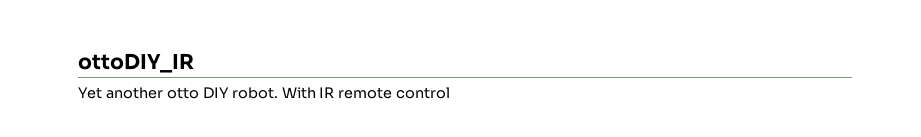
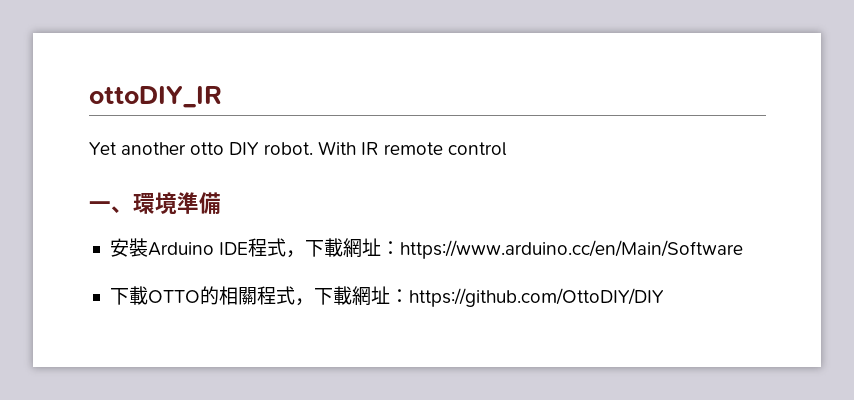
(451, 93) none -> [89,192,221,214] [109,238,744,259] [109,286,664,307] // 一、環境準備 // 安裝Arduino IDE程式，下載網址：https://www.arduino.cc/en/Main/Software // 下載OTTO的相關程式，下載網址：https://github.com/OttoDIY/DIY

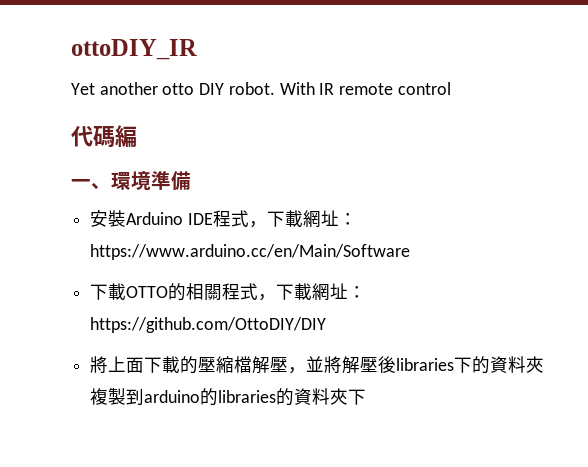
(508, 149) none -> [71,125,137,148] // 代碼編
(664, 297) none -> [90,356,545,374] [90,388,367,406] // 將上面下載的壓縮檔解壓，並將解壓後libraries下的資料夾複製到arduino的libraries的資料夾下

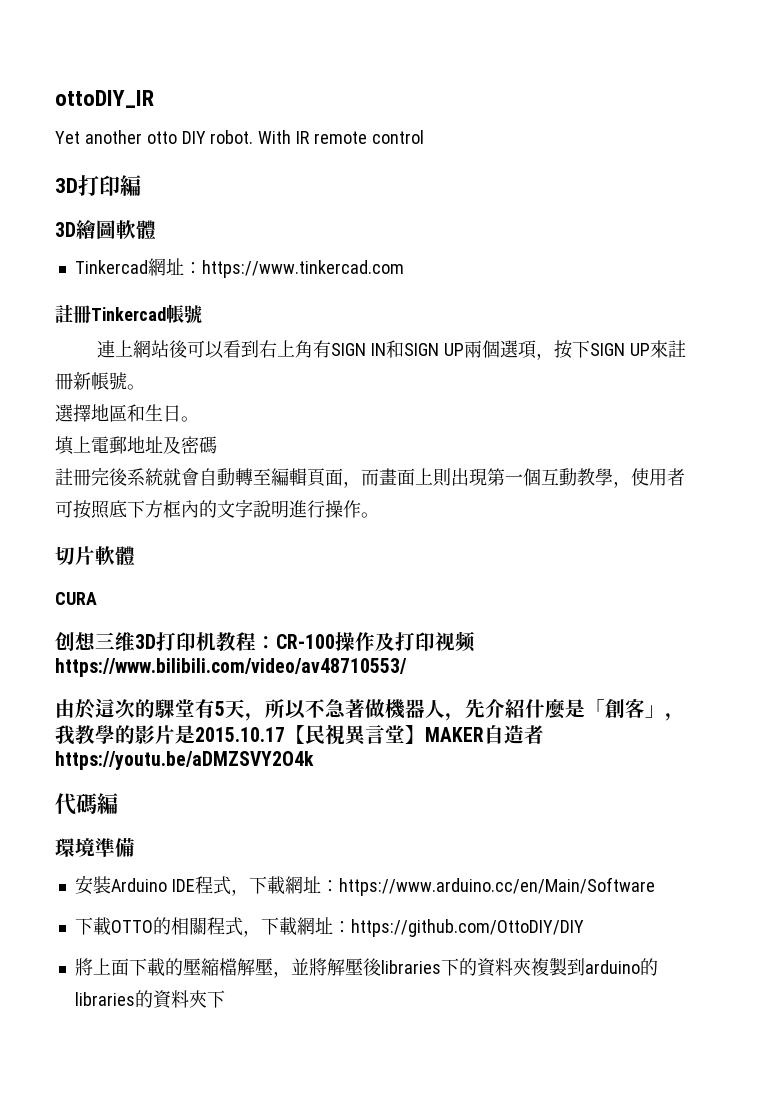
(451, 88) none -> [55,175,141,196] [55,220,156,239] [74,258,404,278] [55,304,202,323] [97,340,687,360] [55,372,145,390] [55,404,199,422] [55,436,217,455] [55,467,685,488] [55,499,379,519] [55,546,135,566] [55,592,97,605] [55,631,476,652] [55,658,407,677] [55,699,685,721] [55,724,544,746] [55,751,314,770] // 3D打印編 // 3D繪圖軟體 // Tinkercad網址：https://www.tinkercad.com // 註冊Tinkercad帳號 // 連上網站後可以看到右上角有SIGN IN和SIGN UP兩個選項，按下SIGN UP來註冊新帳號。 // 選擇地區和生日。 // 填上電郵地址及密碼 // 註冊完後系統就會自動轉至編輯頁面，而畫面上則出現第一個互動教學，使用者可按照底下方框內的文字說明進行操作。 // 切片軟體 // CURA // 创想三维3D打印机教程：CR-100操作及打印视频https://www.bilibili.com/video/av48710553/ // 由於這次的騍堂有5天，所以不急著做機器人，先介紹什麼是「創客」，我教學的影片是2015.10.17【民視異言堂】MAKER自造者https://youtu.be/aDMZSVY2O4k
[71,179,111,190] 一、 -> (118, 803) none

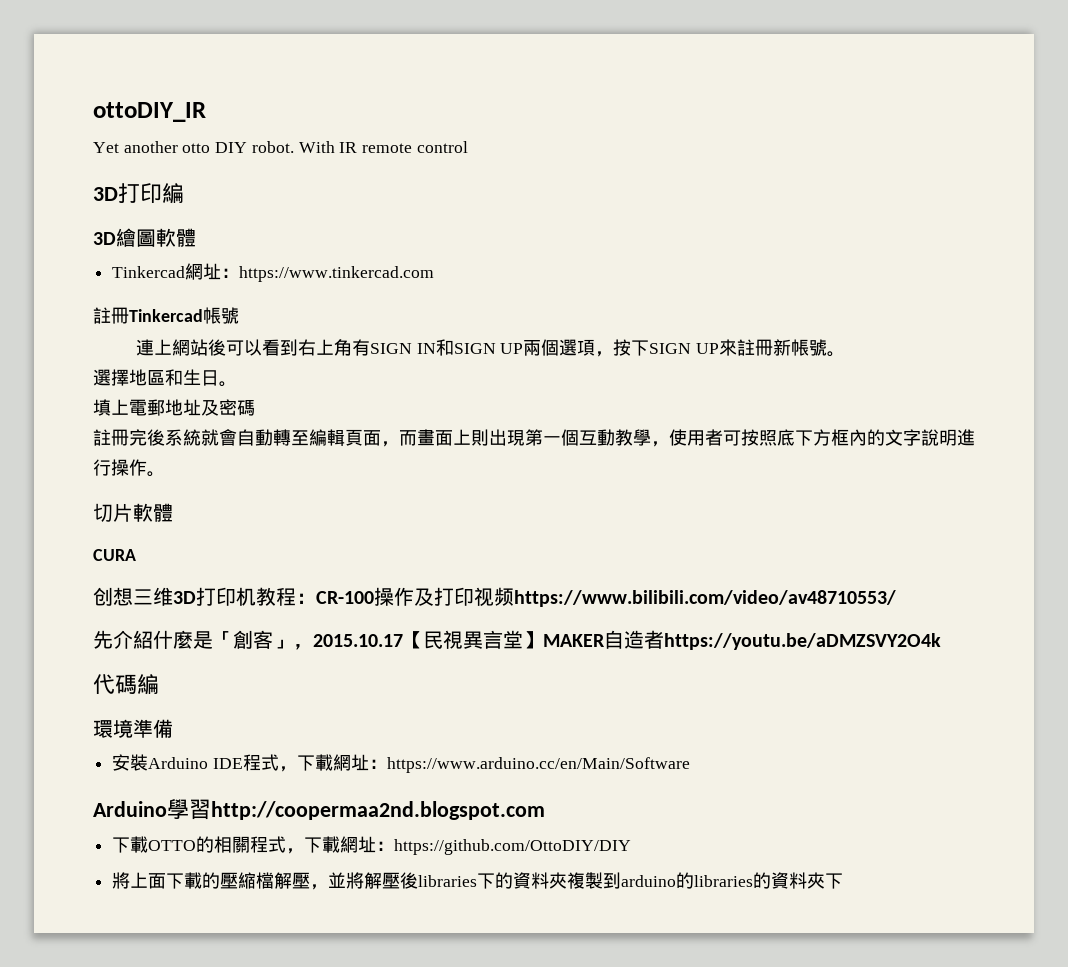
[55,699,465,721] 由於這次的騍堂有5天，所以不急著做機器人， -> (896, 598) none
[55,725,195,745] 我教學的影片是 -> (313, 647) none
(655, 886) none -> [93,799,545,820] // Arduino學習http://coopermaa2nd.blogspot.com

